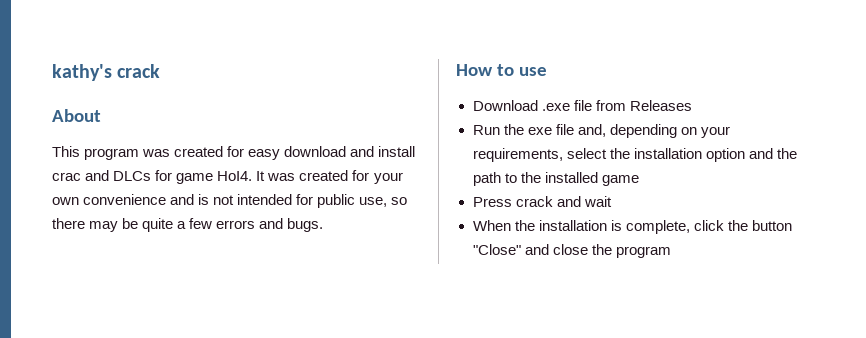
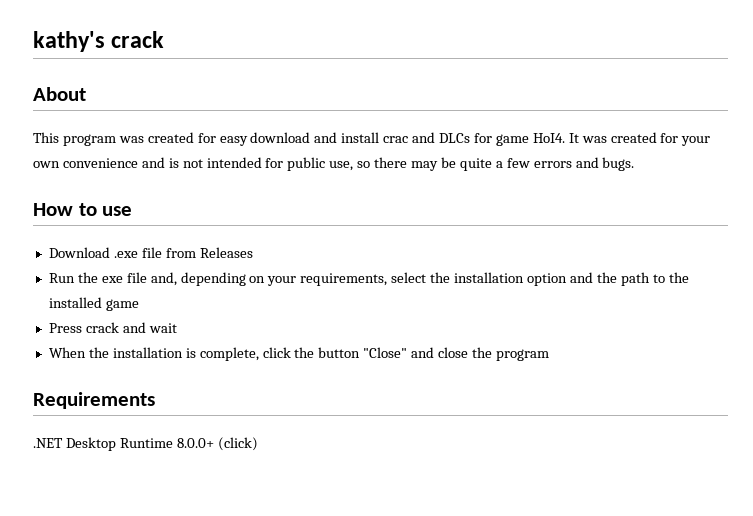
(671, 252) none -> [33,392,155,409] [33,437,258,451] // Requirements // .NET Desktop Runtime 8.0.0+ (click)

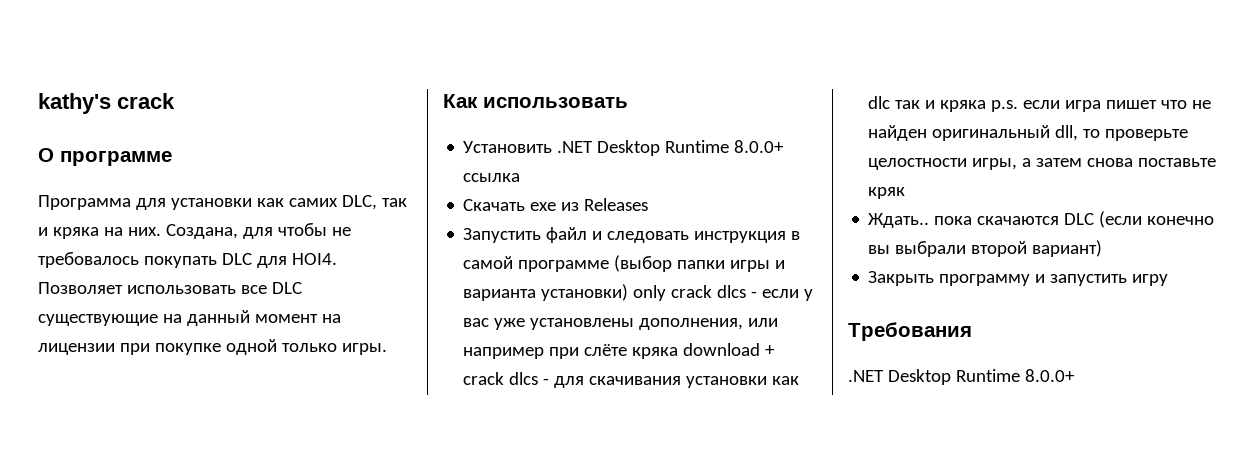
[33,87,86,101] [33,132,711,146] [33,157,635,171] [33,203,133,216] [48,247,253,258] [48,272,689,286] [48,297,139,311] [48,322,177,333] [48,347,549,361] [33,392,155,409] [33,437,258,451] About // This program was created for easy download and install crac and DLCs for game HoI4. It was created for your own convenience and is not intended for public use, so there may be quite a few errors and bugs. // How to use // Download .exe file from Releases // Run the exe file and, depending on your requirements, select the installation option and the path to the installed game // Press crack and wait // When the installation is complete, click the button "Close" and close the program // Requirements // .NET Desktop Runtime 8.0.0+ (click) -> [38,148,172,166] [38,195,407,210] [38,223,351,239] [38,252,337,268] [38,282,302,294] [38,310,341,326] [38,339,387,355] [443,94,628,108] [463,140,785,156] [463,173,521,182] [463,198,649,211] [463,227,801,243] [463,255,786,272] [463,284,814,301] [463,318,779,330] [463,343,776,359] [463,372,800,388] [868,96,1212,112] [868,125,1189,141] [868,158,1217,170] [868,187,906,199] [868,211,1215,228] [868,240,1103,257] [868,271,1169,286] [848,322,972,341] [848,369,1075,385] О программе // Программа для установки как самих DLC, так и кряка на них. Создана, для чтобы не требовалось покупать DLC для HOI4. Позволяет использовать все DLC существующие на данный момент на лицензии при покупке одной только игры. // Как использовать // Установить .NET Desktop Runtime 8.0.0+ ссылка // Скачать exe из Releases // Запустить файл и следовать инструкция в самой программе (выбор папки игры и варианта установки) only crack dlcs - если у вас уже установлены дополнения, или например при слёте кряка download + crack dlcs - для скачивания установки как dlc так и кряка p.s. если игра пишет что не найден оригинальный dll, то проверьте целостности игры, а затем снова поставьте кряк // Ждать.. пока скачаются DLC (если конечно вы выбрали второй вариант) // Закрыть программу и запустить игру // Требования // .NET Desktop Runtime 8.0.0+

